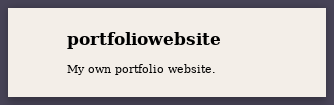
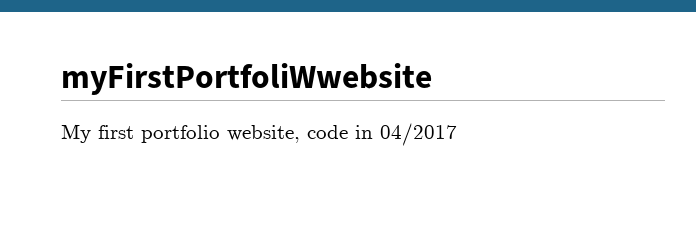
[67,32,221,49] portfoliowebsite -> [61,63,432,95] myFirstPortfoliWwebsite
[88,64,216,75] own portfolio website. -> [98,123,457,146] first portfolio website, code in 04/2017

